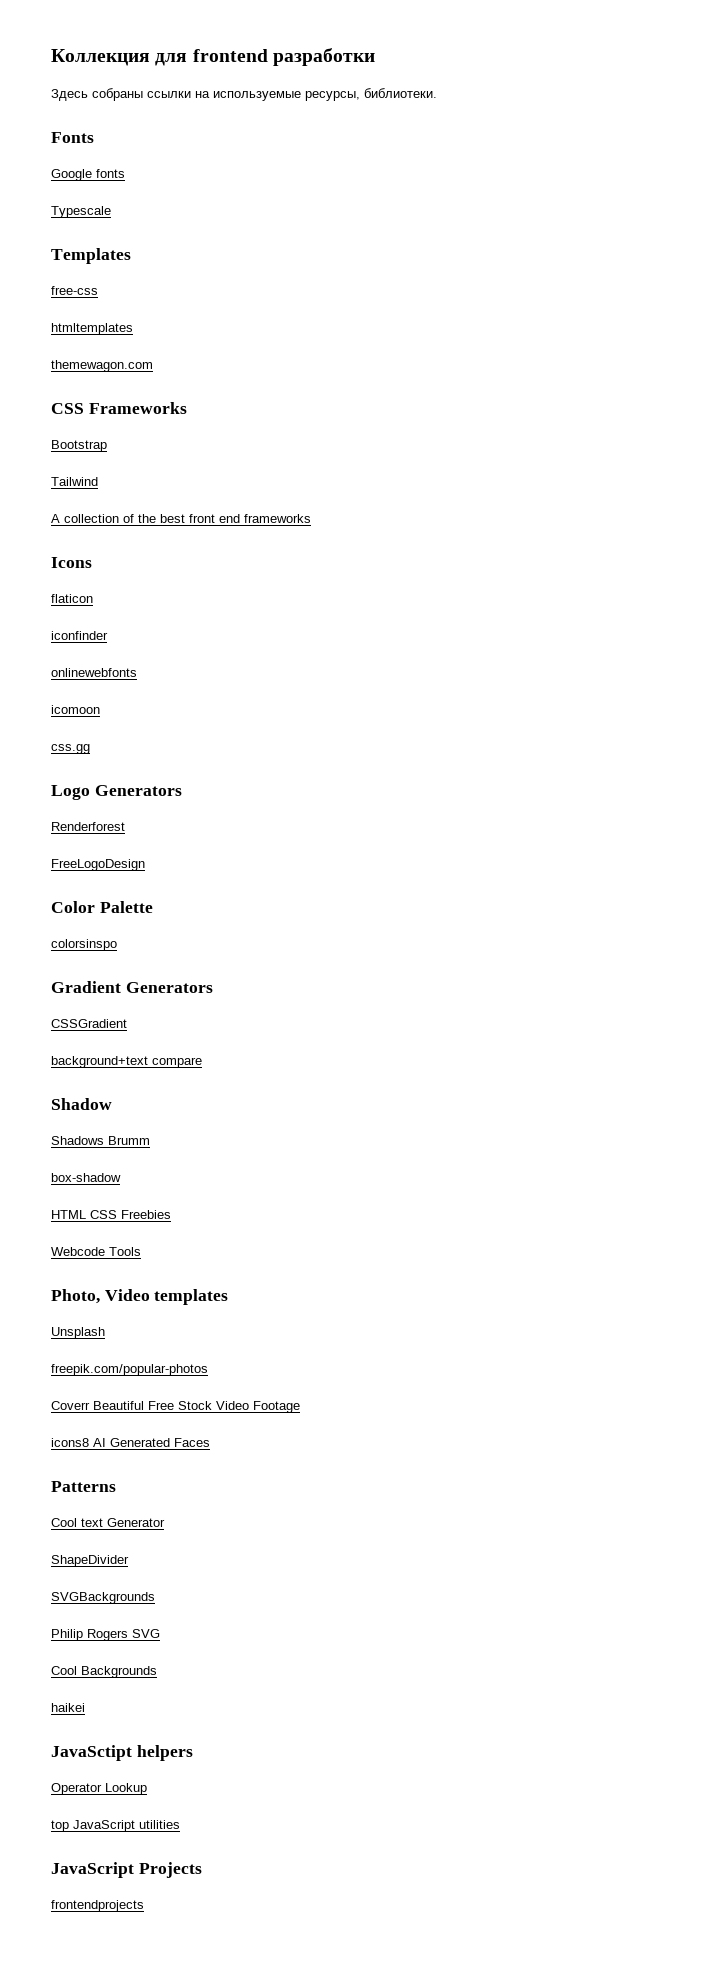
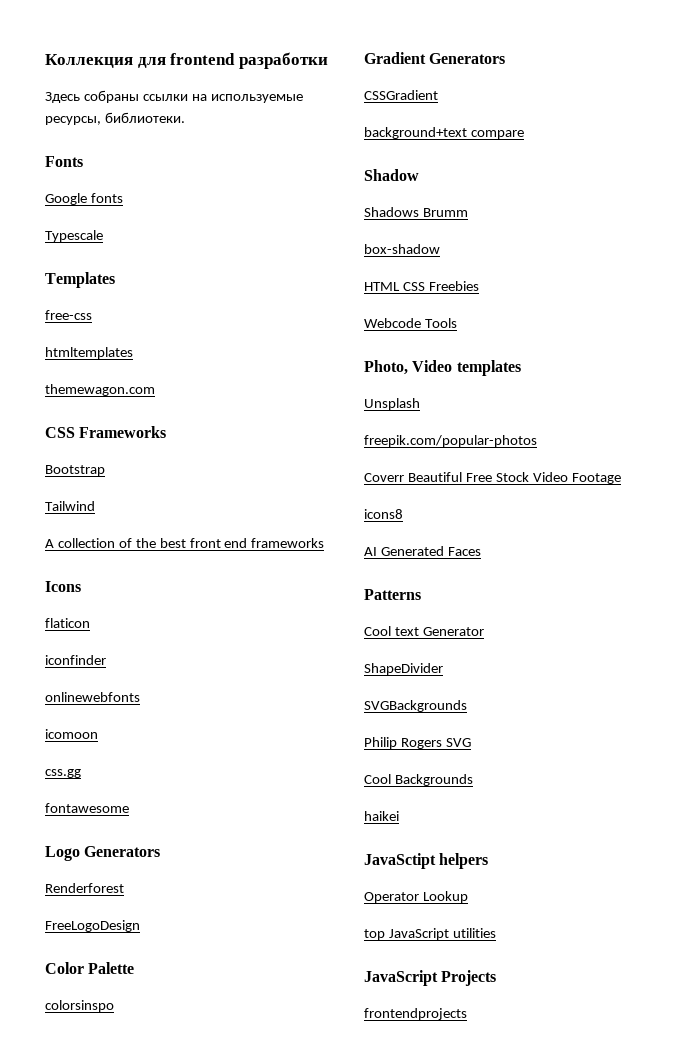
(90, 749) none -> [45,803,129,813] // fontawesome
(89, 1442) none -> (403, 514) //

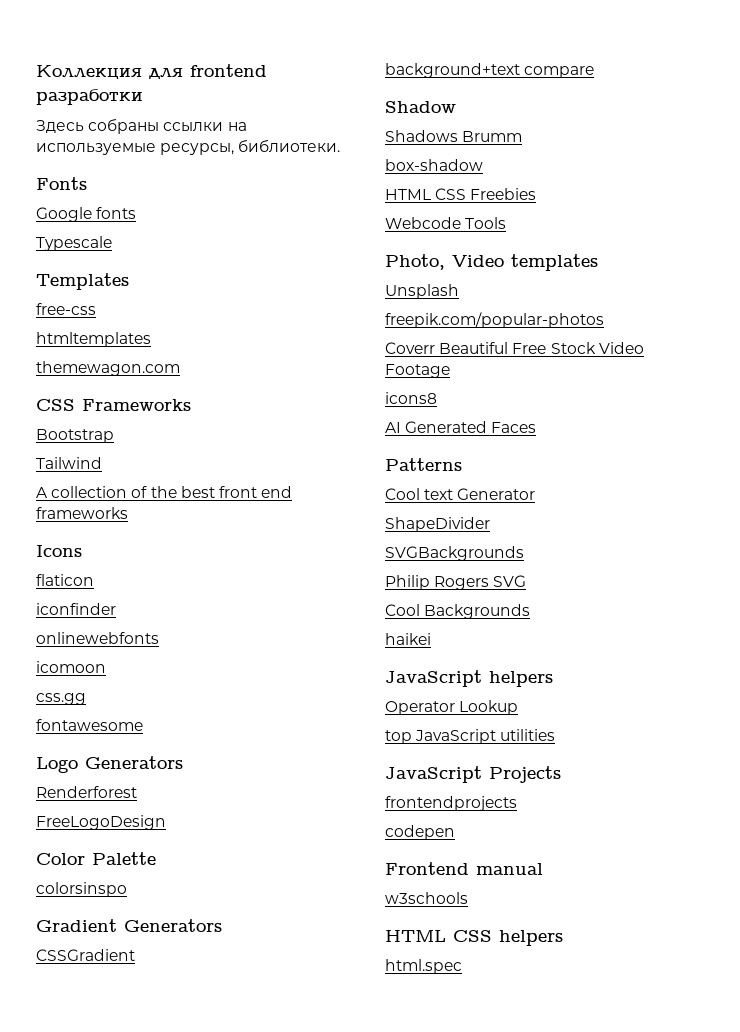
[364,853,436,869] JavaSctipt -> [385,670,482,687] JavaScript
(467, 1014) none -> [385,825,455,840] [385,862,543,875] [385,892,468,904] [385,930,563,946] [385,959,462,974] // codepen // Frontend manual // w3schools // HTML CSS helpers // html.spec

